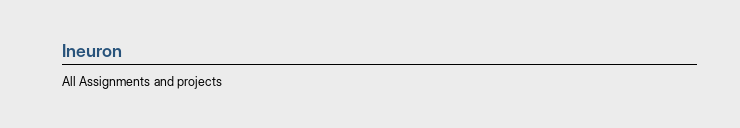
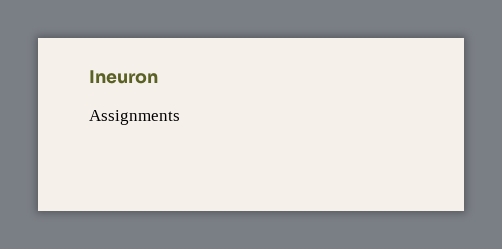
[62,76,223,89] All Assignments and projects -> [89,110,180,125] Assignments

